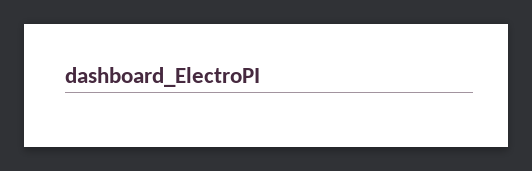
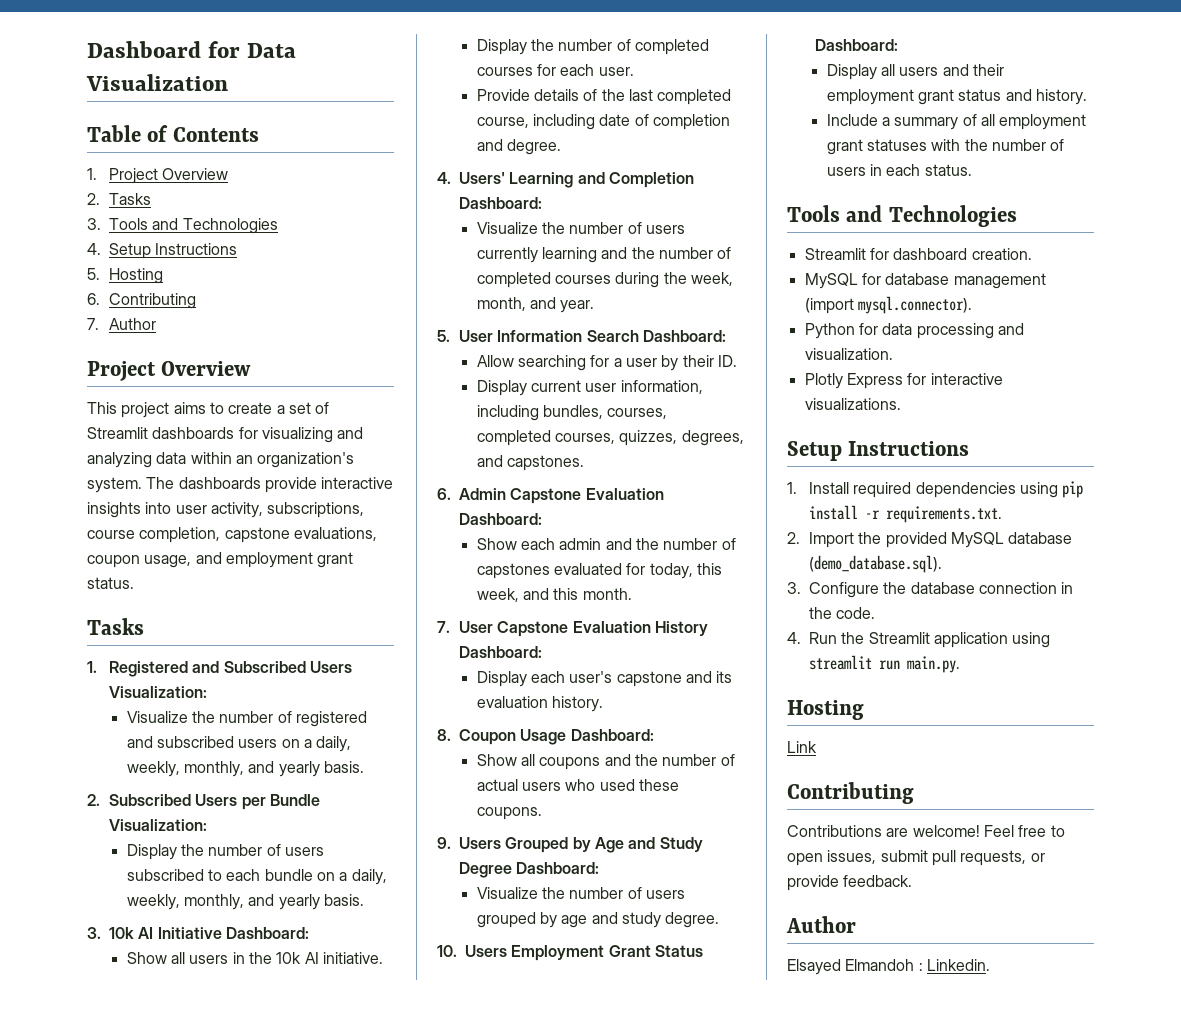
[65,67,260,87] dashboard_ElectroPI -> [87,41,297,58] [86,74,228,91] [87,125,259,142] [87,168,229,184] [87,193,151,205] [87,218,278,234] [87,243,238,259] [87,268,163,284] [87,293,196,309] [87,318,156,330] [87,361,252,381] [87,402,330,418] [87,427,364,443] [87,452,355,468] [87,477,394,493] [87,502,365,518] [87,527,377,543] [87,552,354,568] [87,577,134,589] [87,618,144,635] [87,661,352,677] [108,686,207,698] [126,711,367,727] [126,736,352,752] [126,761,364,777] [87,794,320,810] [108,819,207,831] [126,844,324,860] [126,869,387,885] [126,894,364,910] [87,927,309,939] [126,952,383,964] [476,39,709,55] [476,64,634,76] [476,89,732,105] [476,114,730,130] [476,139,561,155] [437,172,694,188] [459,197,542,209] [476,222,685,234] [476,247,732,263] [476,272,733,288] [476,297,595,313] [437,330,726,342] [476,355,737,371] [476,380,703,396] [476,405,668,421] [476,430,744,446] [476,455,584,471] [437,488,664,504] [459,513,542,525] [476,538,736,550] [476,563,722,579] [476,588,632,602] [437,621,708,637] [458,646,542,658] [476,671,733,687] [476,696,603,712] [437,729,654,745] [476,754,735,770] [476,779,679,791] [476,807,542,820] [437,837,703,853] [459,862,600,878] [476,887,685,899] [476,912,720,928] [437,945,703,961] [815,39,898,51] [826,64,1004,80] [826,89,1087,105] [826,114,1087,130] [826,139,1065,155] [826,164,972,176] [787,205,1017,227] [804,248,1032,260] [804,273,1046,289] [804,296,972,314] [804,323,1024,339] [804,348,893,360] [804,373,1003,389] [804,398,901,410] [787,441,970,461] [787,481,1084,498] [808,505,1002,523] [787,532,1073,548] [808,555,942,573] [787,582,1074,598] [809,607,876,619] [787,632,1051,648] [809,655,960,673] [787,700,864,720] [787,741,817,753] [787,782,914,804] [787,825,1065,837] [787,850,1045,866] [787,875,913,891] [786,916,856,933] [787,959,990,975] Dashboard for Data Visualization // Table of Contents // 1. Project Overview // 2. Tasks // 3. Tools and Technologies // 4. Setup Instructions // 5. Hosting // 6. Contributing // 7. Author // Project Overview // This project aims to create a set of Streamlit dashboards for visualizing and analyzing data within an organization's system. The dashboards provide interactive insights into user activity, subscriptions, course completion, capstone evaluations, coupon usage, and employment grant status. // Tasks // 1. Registered and Subscribed Users Visualization: // Visualize the number of registered and subscribed users on a daily, weekly, monthly, and yearly basis. // 2. Subscribed Users per Bundle Visualization: // Display the number of users subscribed to each bundle on a daily, weekly, monthly, and yearly basis. // 3. 10k AI Initiative Dashboard: // Show all users in the 10k AI initiative. // Display the number of completed courses for each user. // Provide details of the last completed course, including date of completion and degree. // 4. Users' Learning and Completion Dashboard: // Visualize the number of users currently learning and the number of completed courses during the week, month, and year. // 5. User Information Search Dashboard: // Allow searching for a user by their ID. // Display current user information, including bundles, courses, completed courses, quizzes, degrees, and capstones. // 6. Admin Capstone Evaluation Dashboard: // Show each admin and the number of capstones evaluated for today, this week, and this month. // 7. User Capstone Evaluation History Dashboard: // Display each user's capstone and its evaluation history. // 8. Coupon Usage Dashboard: // Show all coupons and the number of actual users who used these coupons. // 9. Users Grouped by Age and Study Degree Dashboard: // Visualize the number of users grouped by age and study degree. // 10. Users Employment Grant Status Dashboard: // Display all users and their employment grant status and history. // Include a summary of all employment grant statuses with the number of users in each status. // Tools and Technologies // Streamlit for dashboard creation. // MySQL for database management (import mysql.connector). // Python for data processing and visualization. // Plotly Express for interactive visualizations. // Setup Instructions // 1. Install required dependencies using pip install -r requirements.txt. // 2. Import the provided MySQL database (demo_database.sql). // 3. Configure the database connection in the code. // 4. Run the Streamlit application using streamlit run main.py. // Hosting // Link // Contributing // Contributions are welcome! Feel free to open issues, submit pull requests, or provide feedback. // Author // Elsayed Elmandoh : Linkedin.

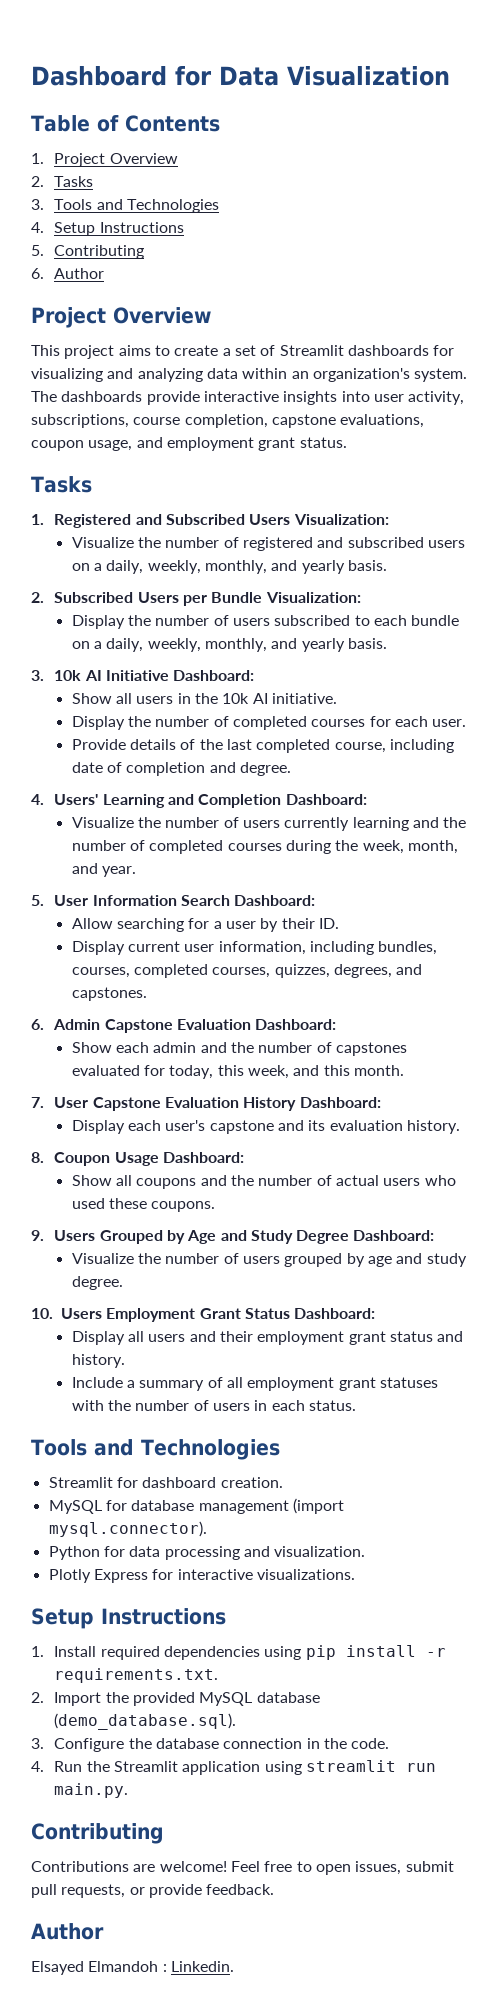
[108,268,163,284] [87,293,196,309] [87,318,99,330] Hosting // 6. Contributing // 7. -> [54,245,145,259] [31,268,44,279] Contributing // 6.
[787,700,864,720] [787,741,817,753] // Hosting // Link -> (129, 1790) none

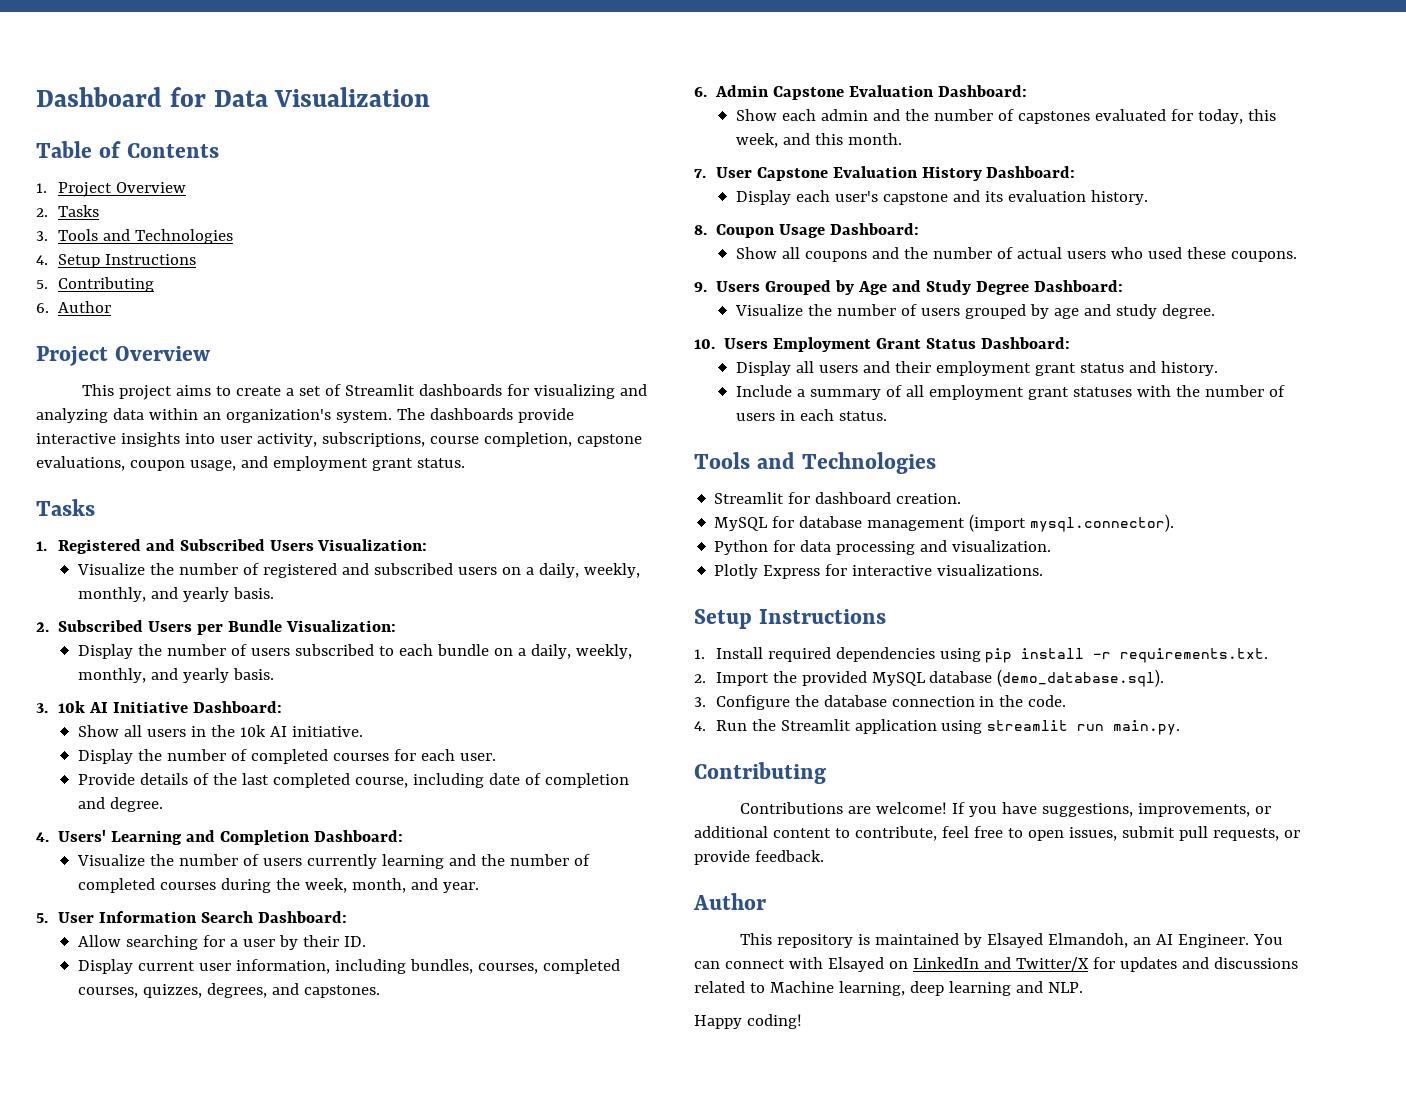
[230,1861,260,1872] Feel -> [952,802,1272,817] [694,826,969,841] If you have suggestions, improvements, or additional content to contribute, feel
[31,1961,234,1975] Elsayed Elmandoh : Linkedin. -> [740,933,1284,948] [694,957,1298,972] [694,981,1083,996] [694,1014,802,1029] This repository is maintained by Elsayed Elmandoh, an AI Engineer. You can connect with Elsayed on LinkedIn and Twitter/X for updates and discussions related to Machine learning, deep learning and NLP. // Happy coding!

